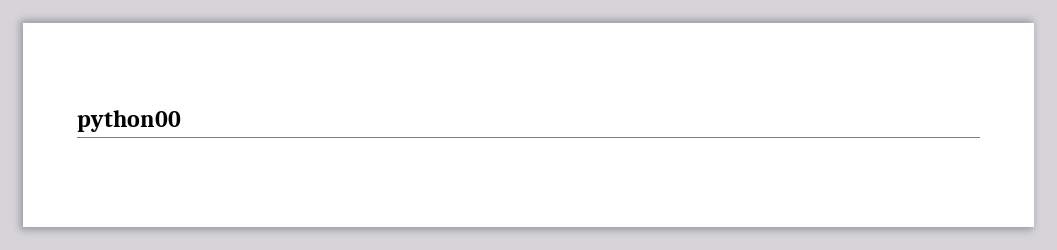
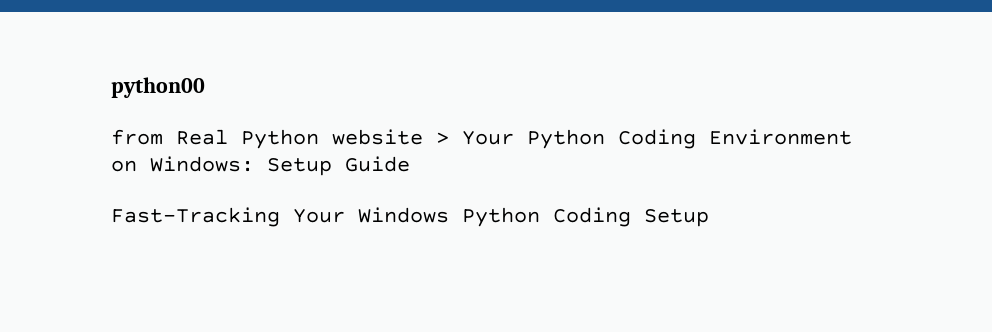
(181, 121) none -> [111,129,852,149] [111,156,410,176] [111,207,709,227] // from Real Python website > Your Python Coding Environment on Windows: Setup Guide // Fast-Tracking Your Windows Python Coding Setup

